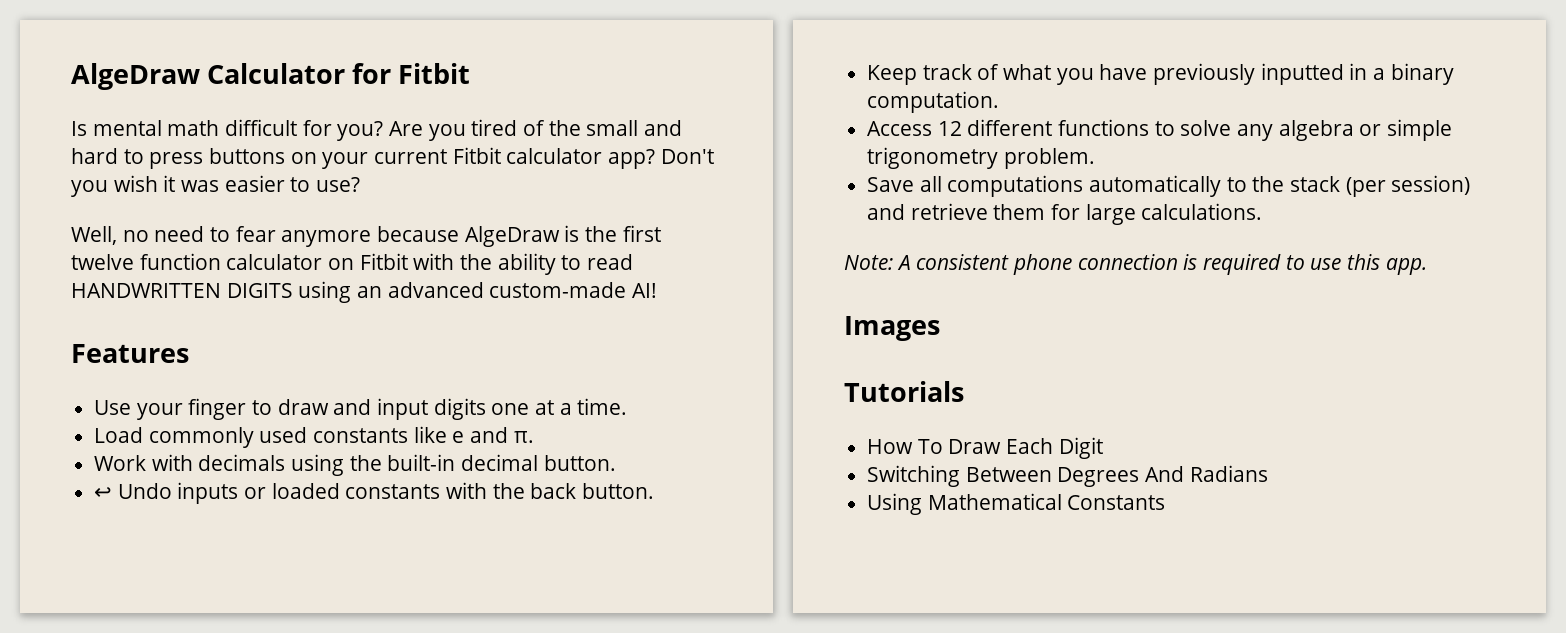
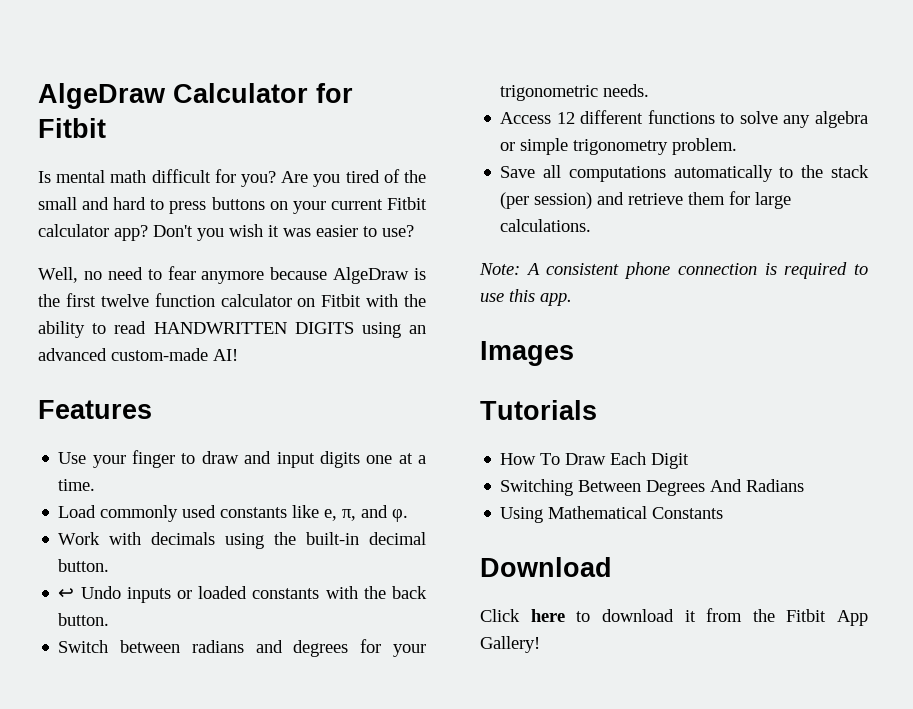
[452,427,534,443] e and π. -> [324,505,409,522] e, π, and φ.
[867,63,1454,85] [867,91,1000,113] Keep track of what you have previously inputted in a binary computation. -> [58,639,426,657] [500,84,650,101] Switch between radians and degrees for your trigonometric needs.
(1166, 502) none -> [480,557,612,577] [480,608,868,626] [480,636,540,653] // Download // Click here to download it from the Fitbit App Gallery!

